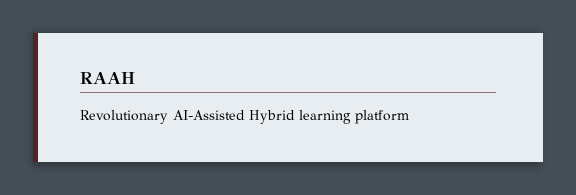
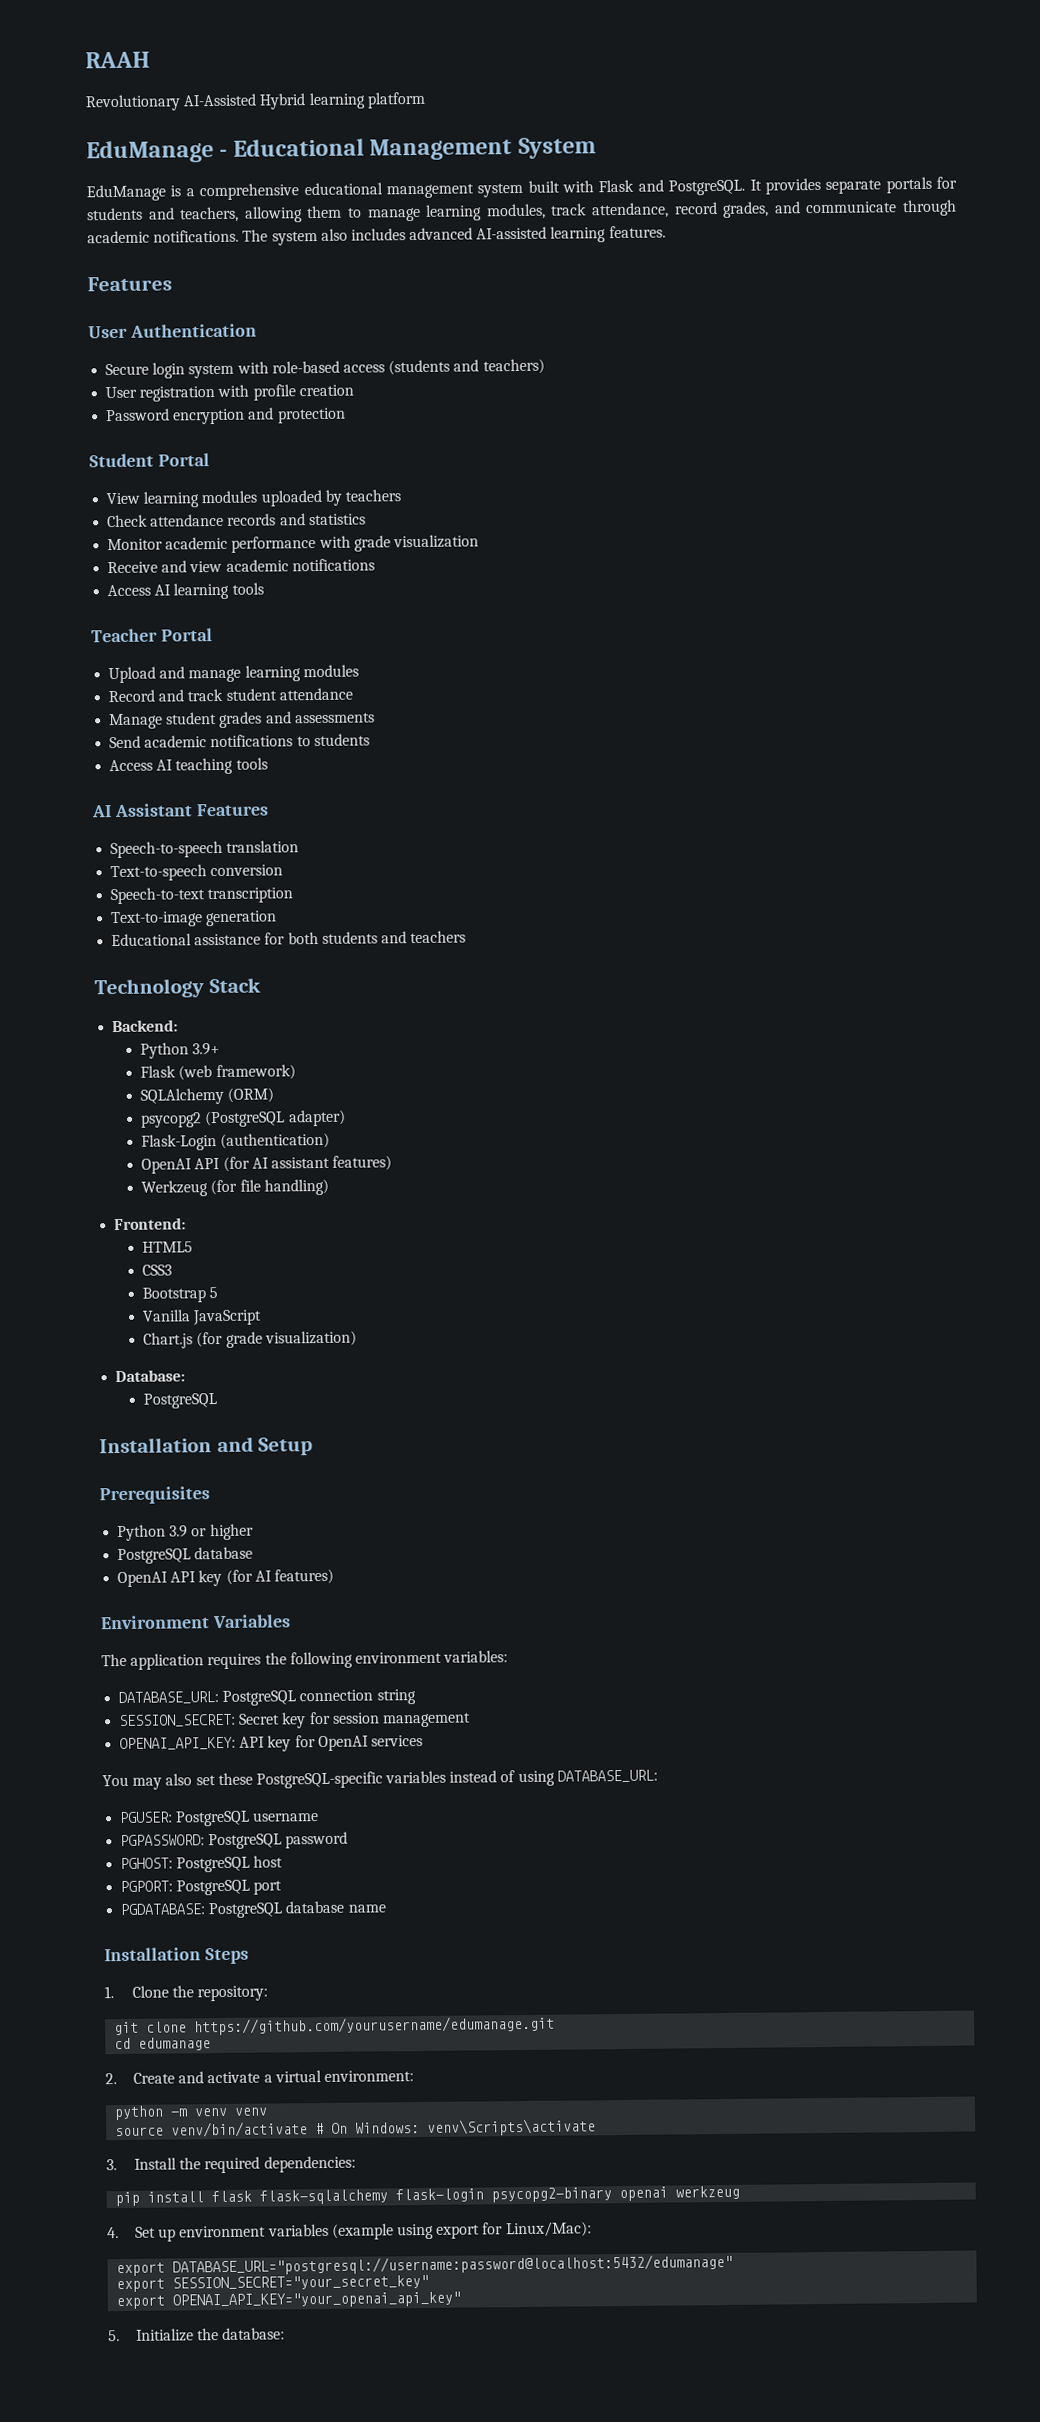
(409, 117) none -> [86,137,596,164] [86,176,957,202] [87,199,958,223] [87,225,666,246] [87,276,172,292] [88,323,257,339] [105,358,545,379] [105,384,354,402] [106,407,346,425] [89,453,210,468] [106,489,401,508] [107,513,366,528] [107,534,479,553] [107,558,375,574] [107,582,264,600] [91,628,213,643] [108,664,359,684] [108,687,353,703] [109,711,375,730] [109,733,370,749] [109,757,268,775] [91,803,269,818] [110,840,300,859] [110,864,284,882] [110,887,294,905] [111,910,278,928] [111,930,467,947] [94,977,261,999] [112,1019,179,1033] [140,1042,221,1059] [140,1064,296,1081] [140,1087,275,1105] [141,1109,346,1128] [141,1132,331,1151] [141,1155,393,1174] [141,1178,329,1197] [114,1217,187,1231] [142,1241,194,1253] [142,1264,173,1276] [142,1287,219,1303] [142,1309,263,1326] [143,1330,357,1349] [115,1369,186,1383] [143,1393,218,1409] [99,1436,314,1456] [99,1486,210,1505] [117,1523,254,1542] [117,1546,254,1565] [117,1568,334,1588] [101,1614,291,1630] [101,1650,509,1670] [118,1689,416,1706] [118,1711,471,1729] [119,1734,423,1752] [102,1769,658,1790] [119,1810,320,1827] [120,1831,349,1850] [120,1855,284,1873] [120,1879,283,1896] [120,1900,386,1919] [104,1947,249,1965] [104,1985,269,2002] [114,2015,556,2036] [114,2037,212,2051] [105,2070,415,2085] [114,2105,268,2121] [115,2118,597,2138] [106,2155,356,2174] [115,2185,741,2207] [107,2221,592,2242] [116,2253,734,2277] [116,2274,430,2293] [116,2291,462,2310] [108,2327,286,2342] // EduManage - Educational Management System // EduManage is a comprehensive educational management system built with Flask and PostgreSQL. It provides separate portals for students and teachers, allowing them to manage learning modules, track attendance, record grades, and communicate through academic notifications. The system also includes advanced AI-assisted learning features. // Features // User Authentication // Secure login system with role-based access (students and teachers) // User registration with profile creation // Password encryption and protection // Student Portal // View learning modules uploaded by teachers // Check attendance records and statistics // Monitor academic performance with grade visualization // Receive and view academic notifications // Access AI learning tools // Teacher Portal // Upload and manage learning modules // Record and track student attendance // Manage student grades and assessments // Send academic notifications to students // Access AI teaching tools // AI Assistant Features // Speech-to-speech translation // Text-to-speech conversion // Speech-to-text transcription // Text-to-image generation // Educational assistance for both students and teachers // Technology Stack // Backend: // Python 3.9+ // Flask (web framework) // SQLAlchemy (ORM) // psycopg2 (PostgreSQL adapter) // Flask-Login (authentication) // OpenAI API (for AI assistant features) // Werkzeug (for file handling) // Frontend: // HTML5 // CSS3 // Bootstrap 5 // Vanilla JavaScript // Chart.js (for grade visualization) // Database: // PostgreSQL // Installation and Setup // Prerequisites // Python 3.9 or higher // PostgreSQL database // OpenAI API key (for AI features) // Environment Variables // The application requires the following environment variables: // DATABASE_URL: PostgreSQL connection string // SESSION_SECRET: Secret key for session management // OPENAI_API_KEY: API key for OpenAI services // You may also set these PostgreSQL-specific variables instead of using DATABASE_URL: // PGUSER: PostgreSQL username // PGPASSWORD: PostgreSQL password // PGHOST: PostgreSQL host // PGPORT: PostgreSQL port // PGDATABASE: PostgreSQL database name // Installation Steps // 1. Clone the repository: // git clone https://github.com/yourusername/edumanage.git // cd edumanage // 2. Create and activate a virtual environment: // python -m venv venv // source venv/bin/activate # On Windows: venv\Scripts\activate // 3. Install the required dependencies: // pip install flask flask-sqlalchemy flask-login psycopg2-binary openai werkzeug // 4. Set up environment variables (example using export for Linux/Mac): // export DATABASE_URL="postgresql://username:password@localhost:5432/edumanage" // export SESSION_SECRET="your_secret_key" // export OPENAI_API_KEY="your_openai_api_key" // 5. Initialize the database:

